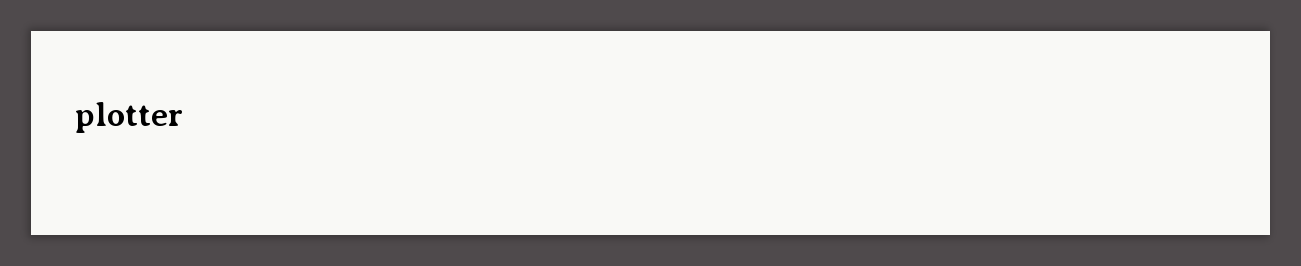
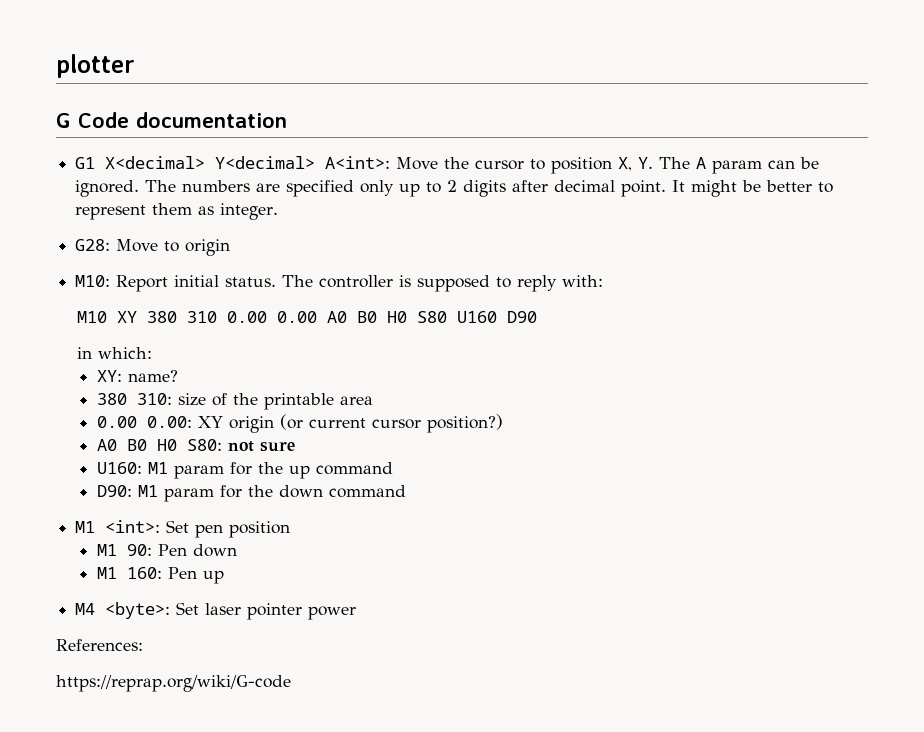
(183, 117) none -> [56,112,287,128] [75,156,820,174] [75,180,834,197] [75,203,279,220] [75,239,231,256] [75,275,604,292] [77,311,538,323] [77,347,153,359] [96,370,178,382] [96,393,373,410] [96,414,503,433] [96,439,295,452] [96,462,393,479] [96,485,406,502] [75,520,291,538] [96,544,237,557] [96,567,224,584] [75,602,357,620] [56,639,143,651] [56,675,291,692] // G Code documentation // G1 X<decimal> Y<decimal> A<int>: Move the cursor to position X, Y. The A param can be ignored. The numbers are specified only up to 2 digits after decimal point. It might be better to represent them as integer. // G28: Move to origin // M10: Report initial status. The controller is supposed to reply with: // M10 XY 380 310 0.00 0.00 A0 B0 H0 S80 U160 D90 // in which: // XY: name? // 380 310: size of the printable area // 0.00 0.00: XY origin (or current cursor position?) // A0 B0 H0 S80: not sure // U160: M1 param for the up command // D90: M1 param for the down command // M1 <int>: Set pen position // M1 90: Pen down // M1 160: Pen up // M4 <byte>: Set laser pointer power // References: // https://reprap.org/wiki/G-code

